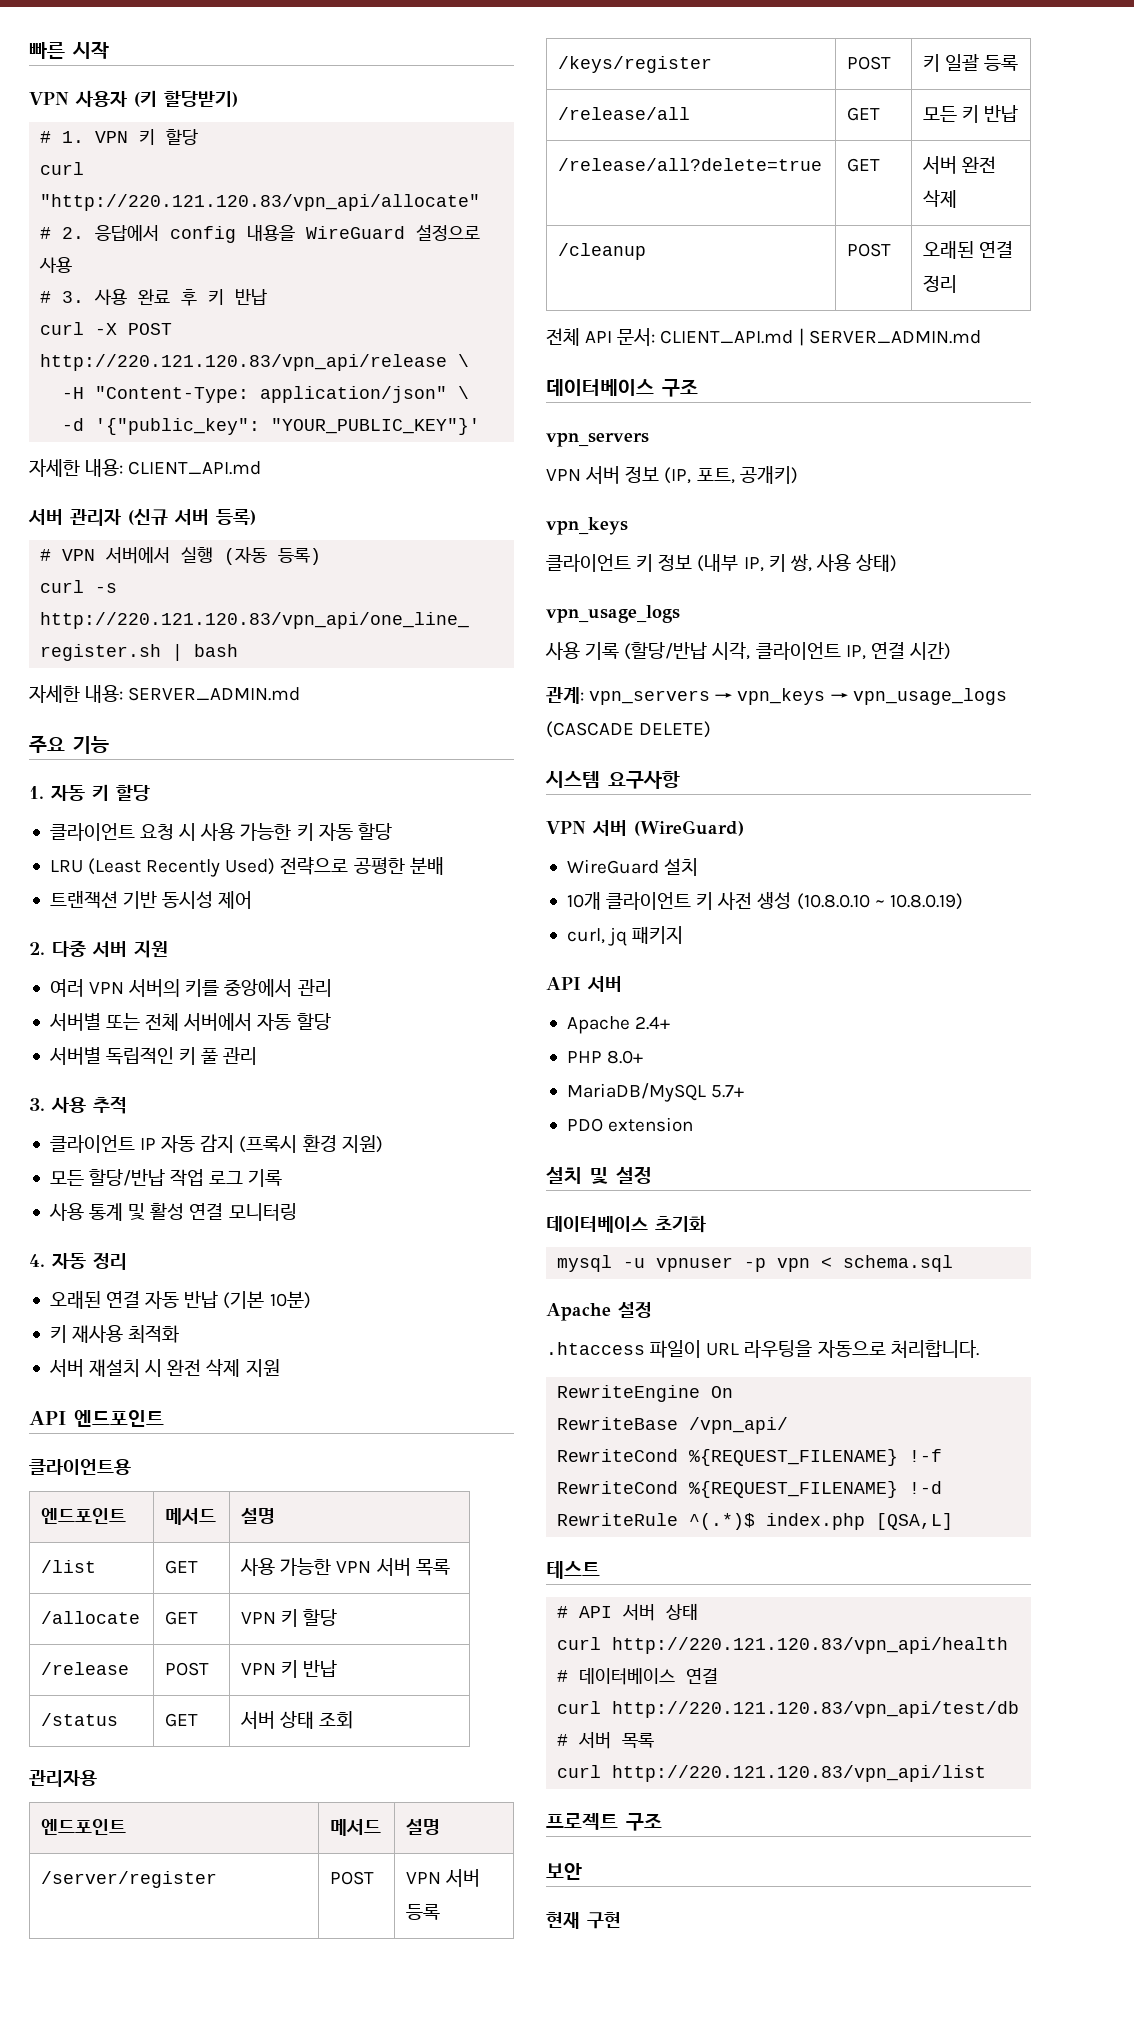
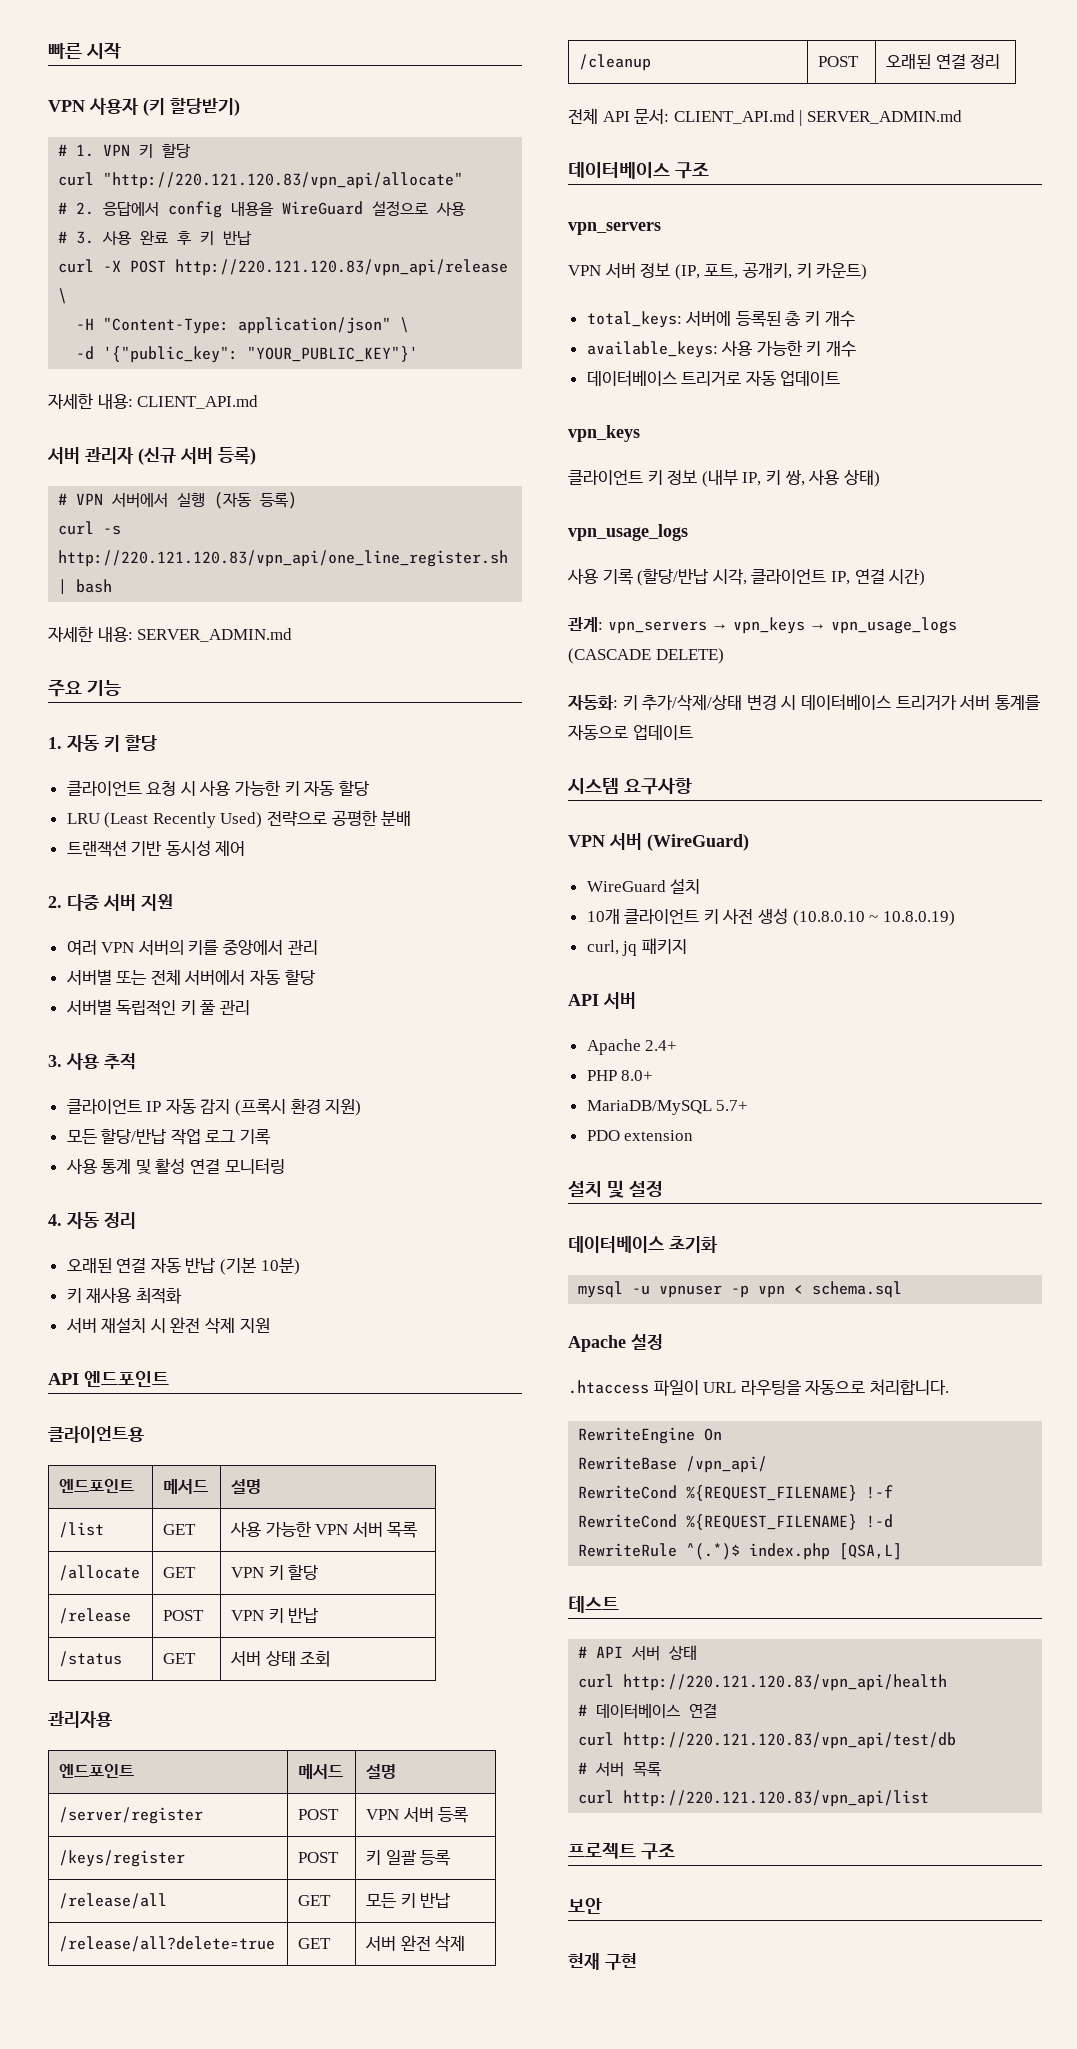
[739,466,798,484] 공개키) -> [742,263,868,280] [586,311,855,328] [586,340,857,358] [586,370,841,386] 공개키, 키 카운트) // total_keys: 서버에 등록된 총 키 개수 // available_keys: 사용 가능한 키 개수 // 데이터베이스 트리거로 자동 업데이트
(712, 729) none -> [567,694,1040,711] [568,725,693,740] // 자동화: 키 추가/삭제/상태 변경 시 데이터베이스 트리거가 서버 통계를 자동으로 업데이트

